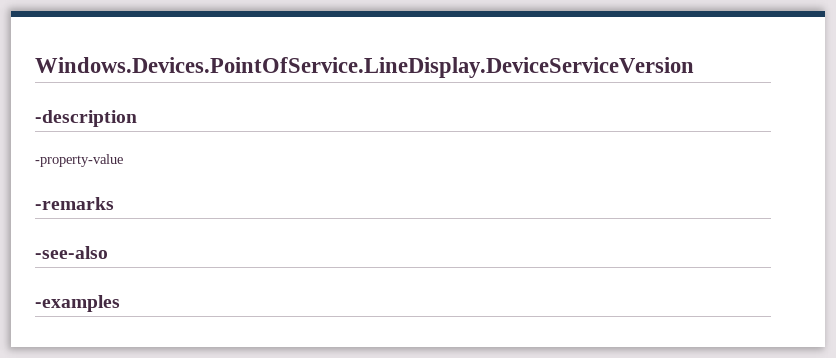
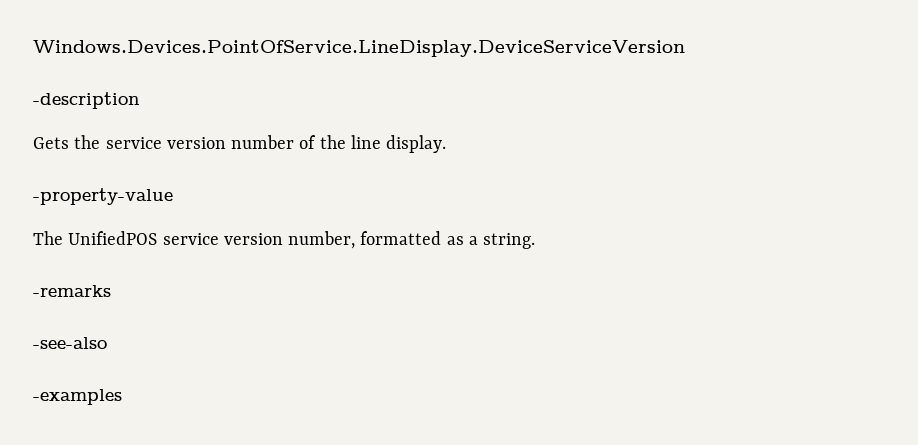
[35,154,123,167] -property-value -> [33,135,447,153] [33,188,173,205] [33,231,536,249] Gets the service version number of the line display. // -property-value // The UnifiedPOS service version number, formatted as a string.

